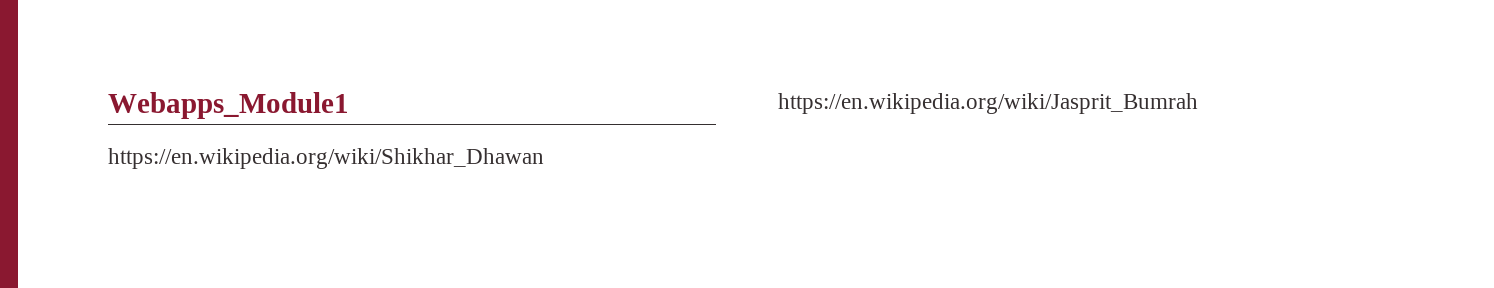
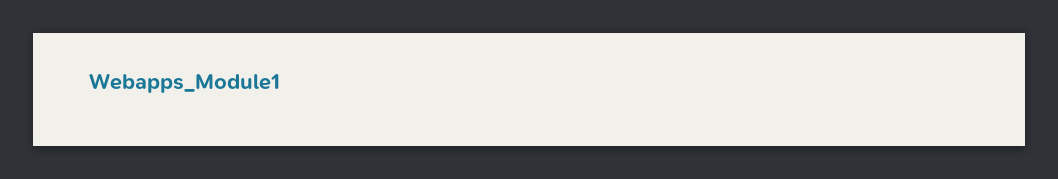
[108,148,544,169] [778,93,1198,114] // https://en.wikipedia.org/wiki/Shikhar_Dhawan https://en.wikipedia.org/wiki/Jasprit_Bumrah -> (280, 83) none

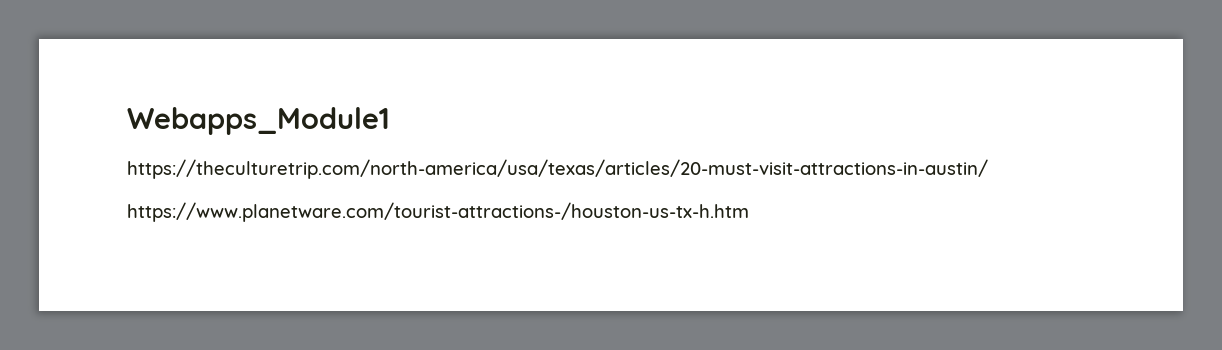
(280, 83) none -> [127,159,988,179] [127,202,749,222] // https://theculturetrip.com/north-america/usa/texas/articles/20-must-visit-attractions-in-austin/ // https://www.planetware.com/tourist-attractions-/houston-us-tx-h.htm

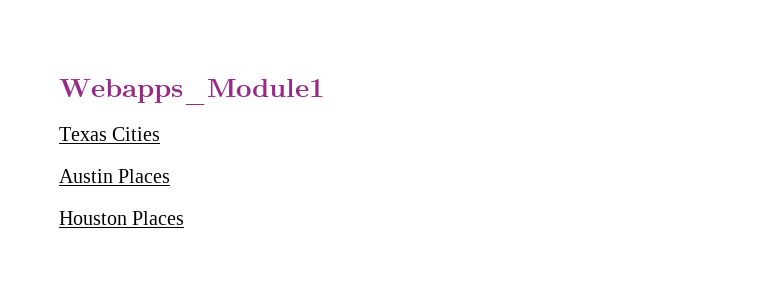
[127,159,988,179] [127,202,749,222] https://theculturetrip.com/north-america/usa/texas/articles/20-must-visit-attractions-in-austin/ // https://www.planetware.com/tourist-attractions-/houston-us-tx-h.htm -> [59,127,161,141] [59,169,171,183] [59,211,185,225] Texas Cities // Austin Places // Houston Places

